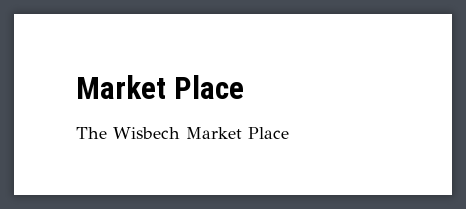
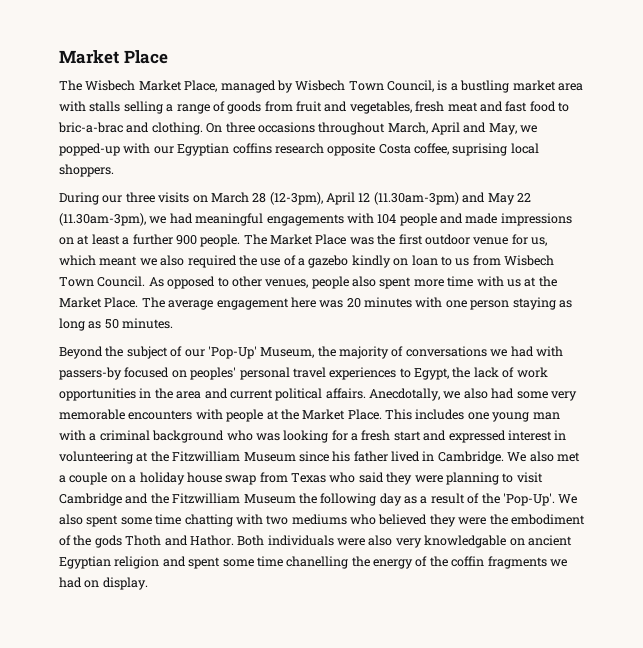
[248,127,289,139] Place -> [184,80,583,93] [59,101,569,114] [58,122,538,135] [59,143,539,156] [59,164,114,177] [59,192,531,205] [59,213,572,226] [59,234,547,247] [59,255,554,268] [59,276,557,289] [59,297,572,310] [59,318,174,331] [59,346,563,359] [59,367,548,380] [59,388,577,401] [59,409,560,422] [59,430,567,443] [59,451,580,464] [59,472,543,485] [59,493,578,506] [59,514,585,527] [59,535,572,548] [59,556,567,569] [59,577,148,590] Place, managed by Wisbech Town Council, is a bustling market area with stalls selling a range of goods from fruit and vegetables, fresh meat and fast food to bric-a-brac and clothing. On three occasions throughout March, April and May, we popped-up with our Egyptian coffins research opposite Costa coffee, suprising local shoppers. // During our three visits on March 28 (12-3pm), April 12 (11.30am-3pm) and May 22 (11.30am-3pm), we had meaningful engagements with 104 people and made impressions on at least a further 900 people. The Market Place was the first outdoor venue for us, which meant we also required the use of a gazebo kindly on loan to us from Wisbech Town Council. As opposed to other venues, people also spent more time with us at the Market Place. The average engagement here was 20 minutes with one person staying as long as 50 minutes. // Beyond the subject of our 'Pop-Up' Museum, the majority of conversations we had with passers-by focused on peoples' personal travel experiences to Egypt, the lack of work opportunities in the area and current political affairs. Anecdotally, we also had some very memorable encounters with people at the Market Place. This includes one young man with a criminal background who was looking for a fresh start and expressed interest in volunteering at the Fitzwilliam Museum since his father lived in Cambridge. We also met a couple on a holiday house swap from Texas who said they were planning to visit Cambridge and the Fitzwilliam Museum the following day as a result of the 'Pop-Up'. We also spent some time chatting with two mediums who believed they were the embodiment of the gods Thoth and Hathor. Both individuals were also very knowledgable on ancient Egyptian religion and spent some time chanelling the energy of the coffin fragments we had on display.

